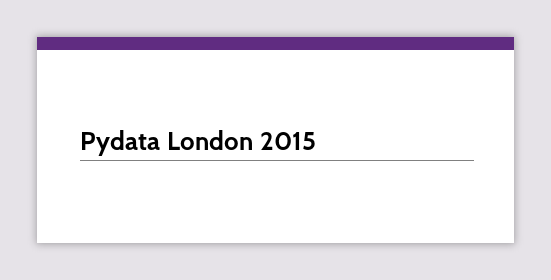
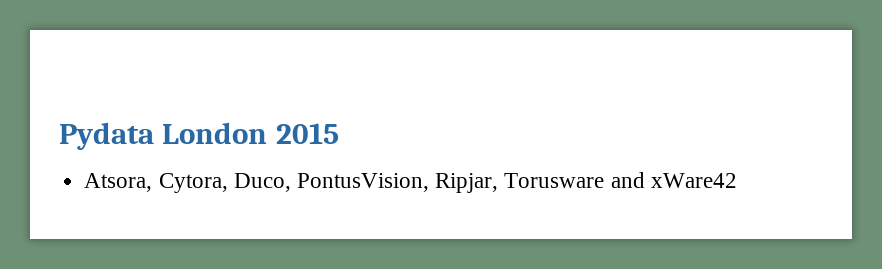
(317, 141) none -> [84,172,737,193] // Atsora, Cytora, Duco, PontusVision, Ripjar, Torusware and xWare42

